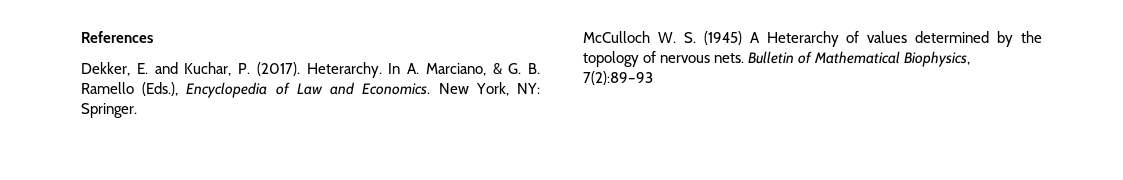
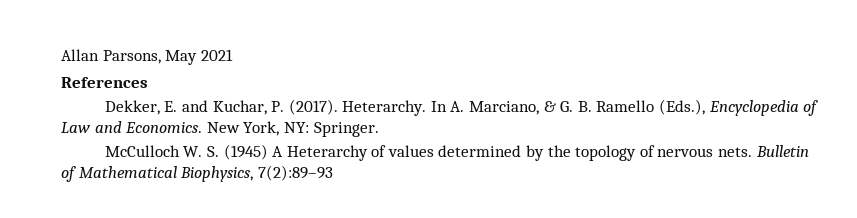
(81, 37) none -> [61,49,233,65] Allan Parsons, May 2021 //

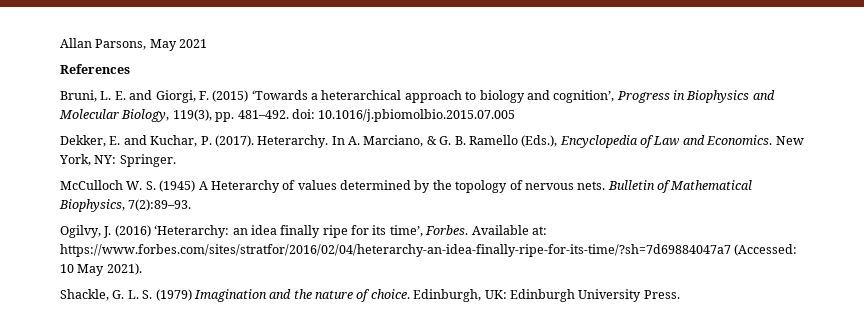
(148, 82) none -> [60,90,775,103] [59,109,516,122] // Bruni, L. E. and Giorgi, F. (2015) ‘Towards a heterarchical approach to biology and cognition’, Progress in Biophysics and Molecular Biology, 119(3), pp. 481–492. doi: 10.1016/j.pbiomolbio.2015.07.005
[257,165,333,181] 7(2):89–93 -> [128,199,192,211] [60,225,547,238] [60,244,798,257] [60,263,142,276] [60,289,680,302] 7(2):89–93. // Ogilvy, J. (2016) ‘Heterarchy: an idea finally ripe for its time’, Forbes. Available at: https://www.forbes.com/sites/stratfor/2016/02/04/heterarchy-an-idea-finally-ripe-for-its-time/?sh=7d69884047a7 (Accessed: 10 May 2021). // Shackle, G. L. S. (1979) Imagination and the nature of choice. Edinburgh, UK: Edinburgh University Press.

